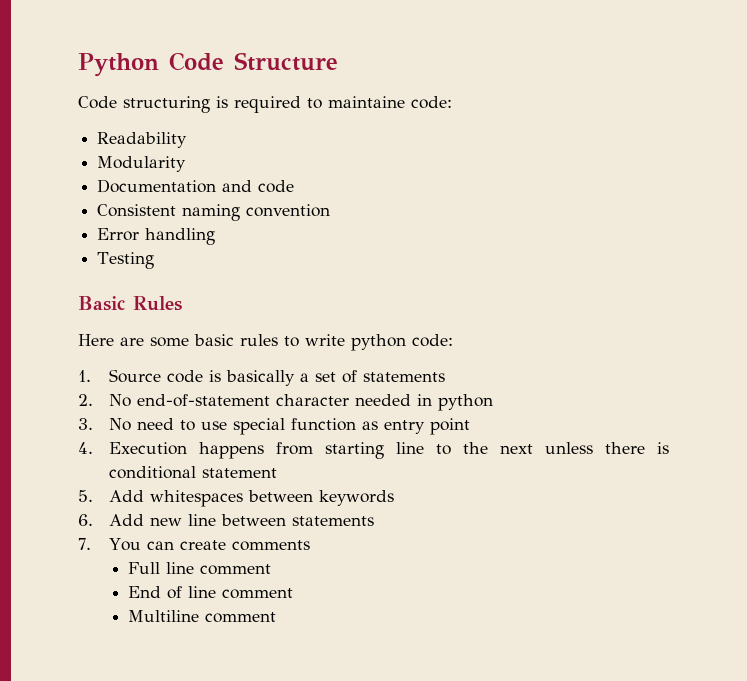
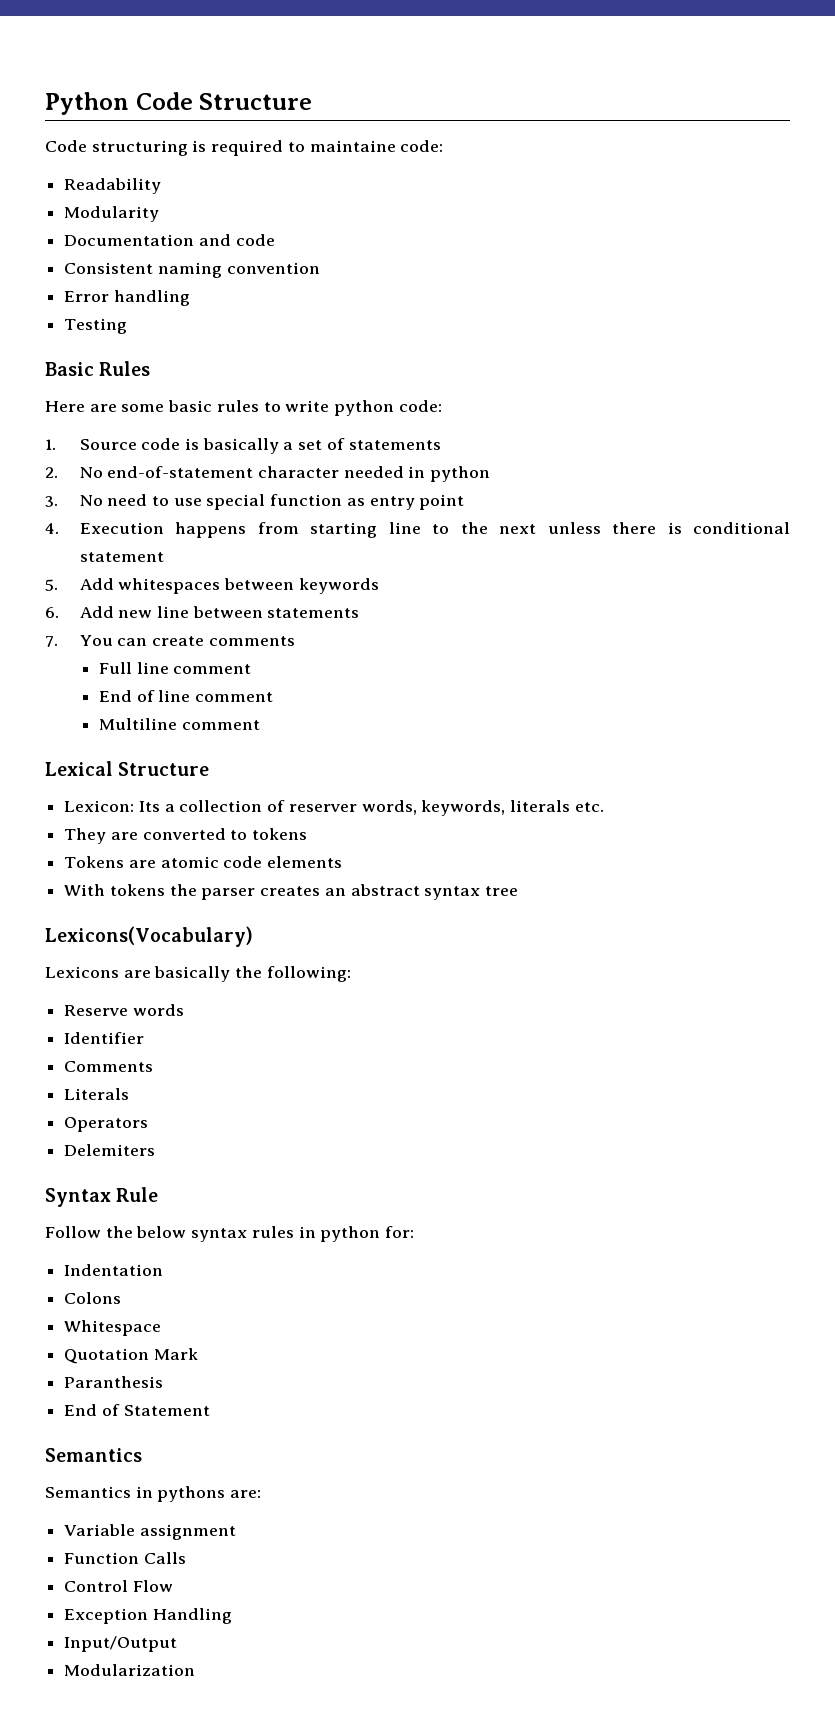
(277, 617) none -> [45,761,210,776] [64,800,604,816] [64,828,308,844] [64,856,343,868] [64,884,519,900] [45,926,253,947] [45,966,351,982] [64,1004,184,1016] [64,1032,145,1044] [64,1061,154,1072] [64,1088,130,1100] [64,1117,149,1132] [64,1144,156,1156] [45,1187,159,1207] [45,1226,415,1242] [64,1264,164,1276] [64,1292,122,1304] [64,1320,162,1336] [64,1348,198,1364] [64,1376,164,1388] [64,1404,210,1416] [45,1448,142,1462] [45,1486,262,1502] [64,1524,236,1540] [64,1552,186,1564] [64,1580,173,1592] [64,1608,232,1624] [64,1636,178,1652] [64,1664,196,1676] // Lexical Structure // Lexicon: Its a collection of reserver words, keywords, literals etc. // They are converted to tokens // Tokens are atomic code elements // With tokens the parser creates an abstract syntax tree // Lexicons(Vocabulary) // Lexicons are basically the following: // Reserve words // Identifier // Comments // Literals // Operators // Delemiters // Syntax Rule // Follow the below syntax rules in python for: // Indentation // Colons // Whitespace // Quotation Mark // Paranthesis // End of Statement // Semantics // Semantics in pythons are: // Variable assignment // Function Calls // Control Flow // Exception Handling // Input/Output // Modularization

